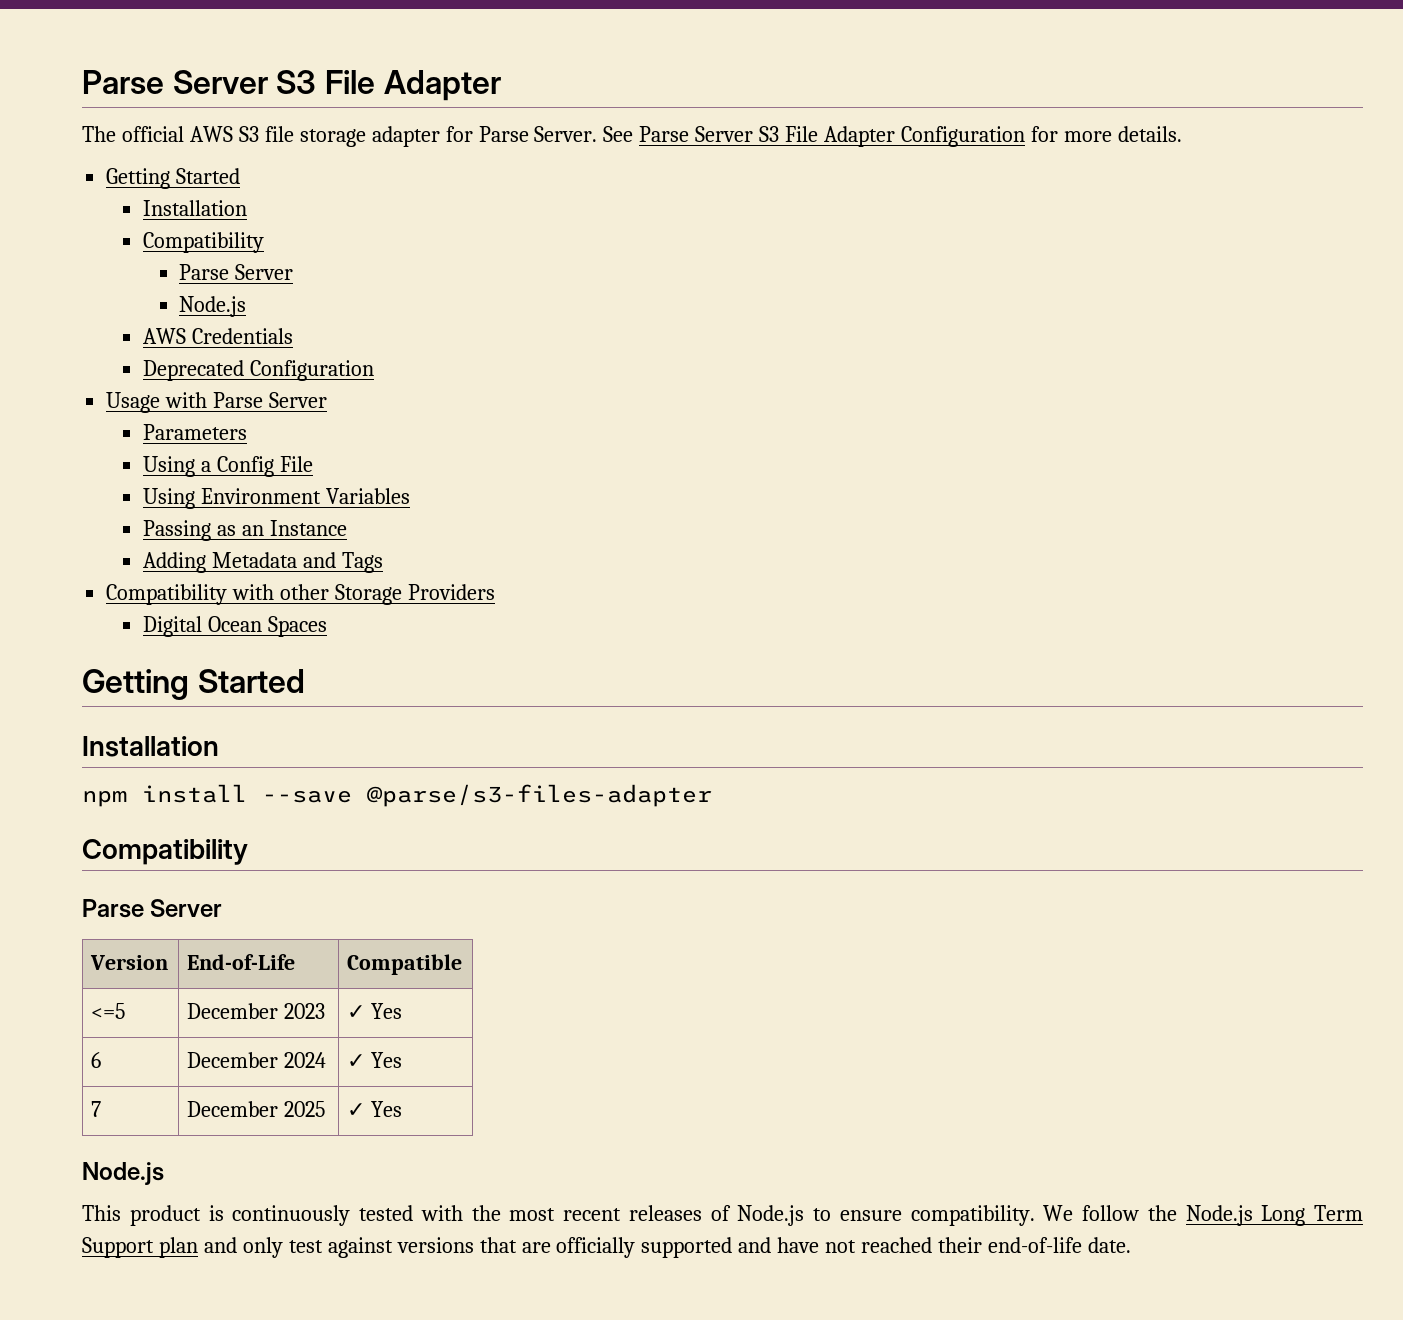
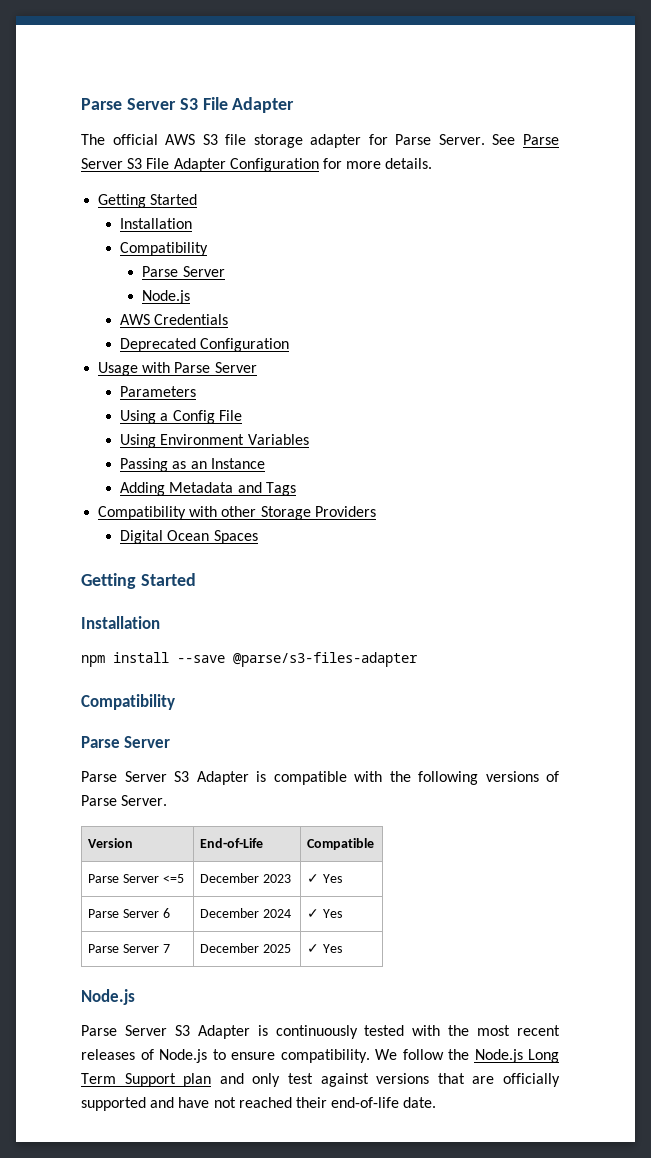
(223, 908) none -> [81,771,559,785] [81,795,168,806] // Parse Server S3 Adapter is compatible with the following versions of Parse Server.
(463, 964) none -> [88,874,159,883] Parse Server
(403, 1011) none -> [88,909,159,918] Parse Server
(403, 1060) none -> [88,944,159,953] Parse Server
[82,1205,201,1226] This product -> [81,1025,250,1039] Parse Server S3 Adapter

